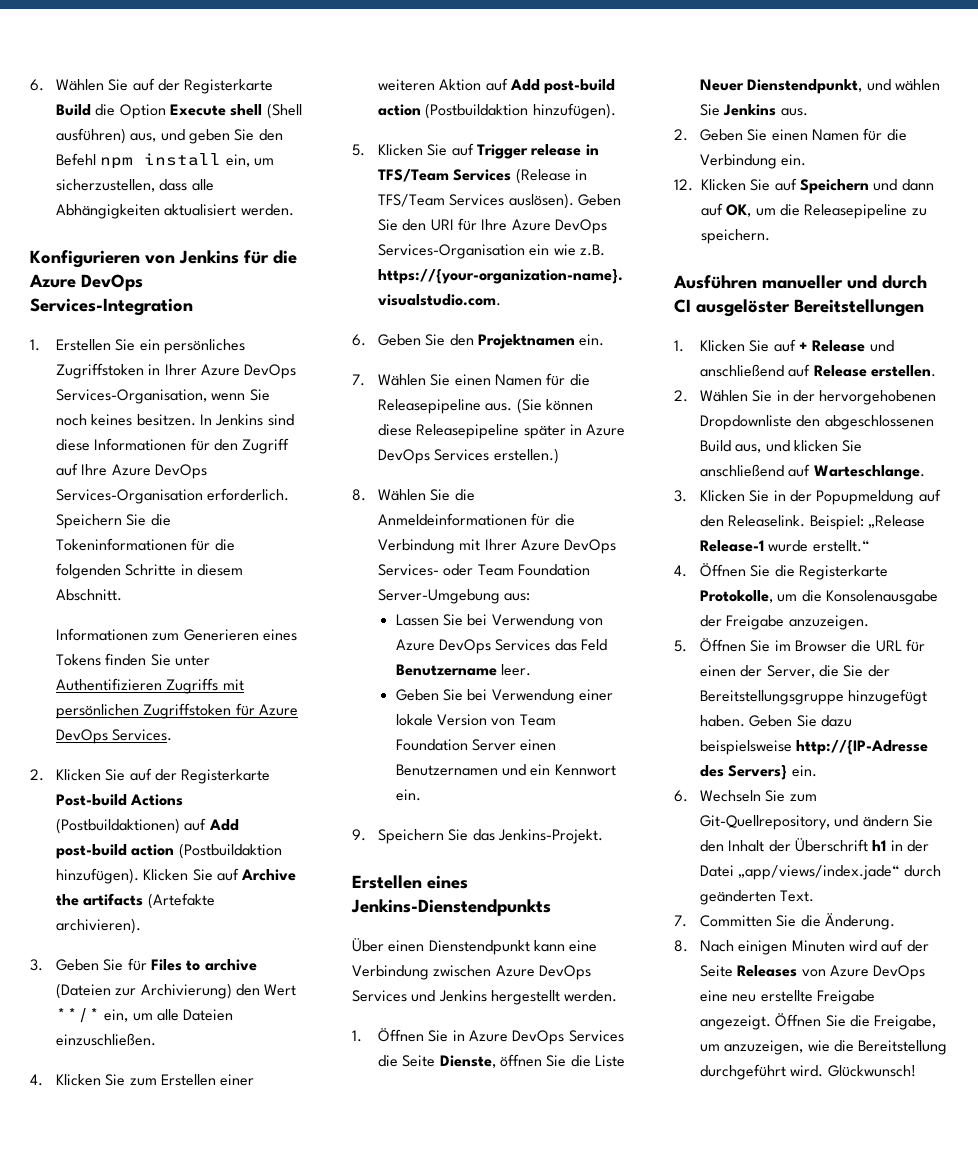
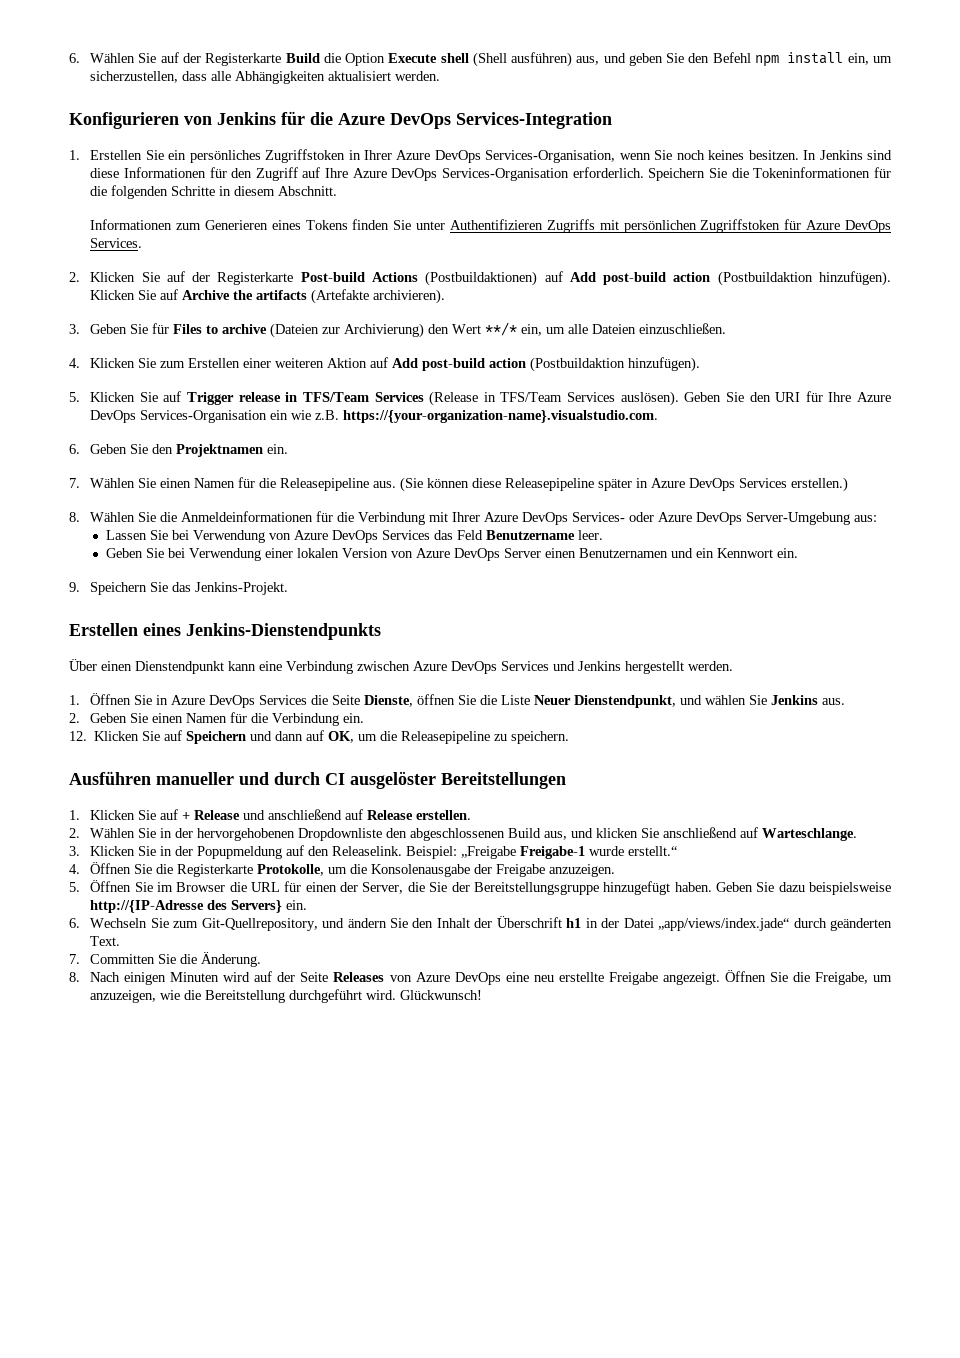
[477,564,591,576] Team Foundation -> [658,512,743,525] Azure DevOps
[395,714,433,726] lokale -> [297,548,340,558] lokalen
[519,714,556,726] [395,739,468,751] Team Foundation -> [416,548,501,561] Azure DevOps
[868,515,926,528] [700,540,765,552] „Release Release-1 -> [461,846,586,859] „Freigabe Freigabe-1

